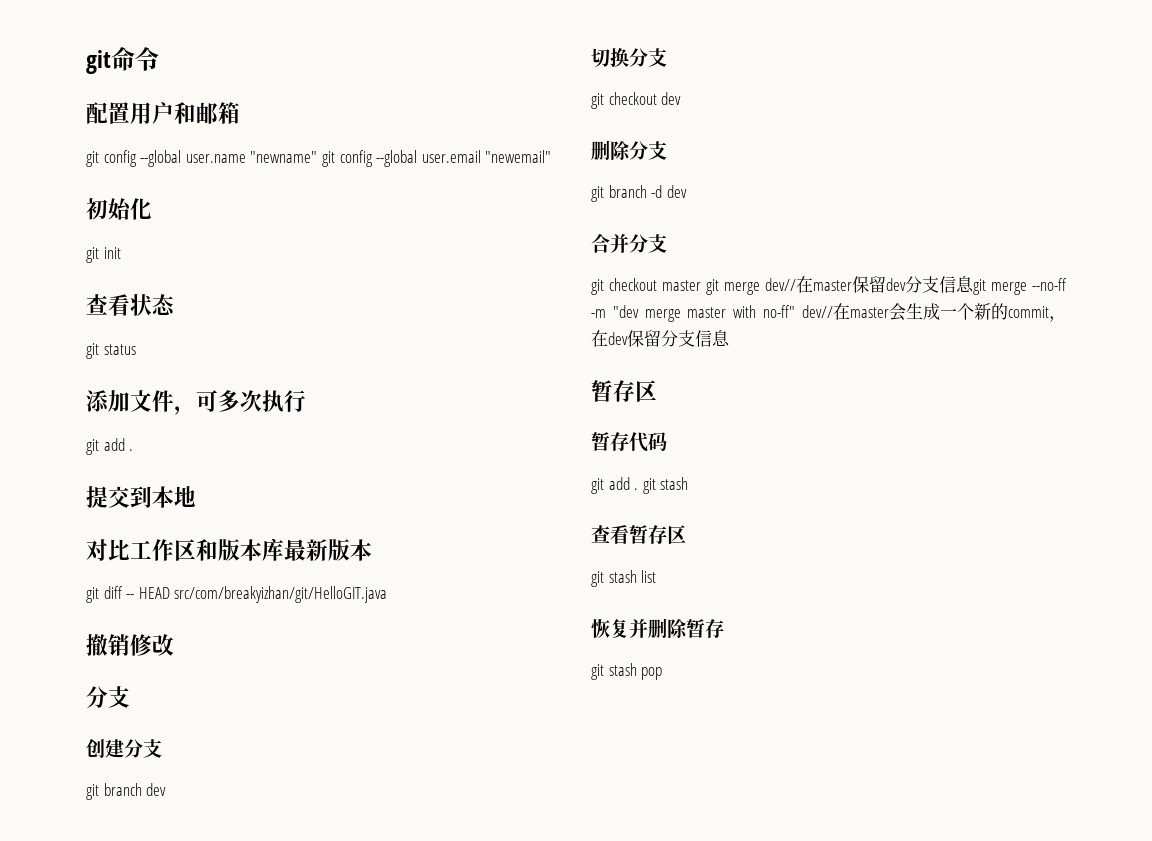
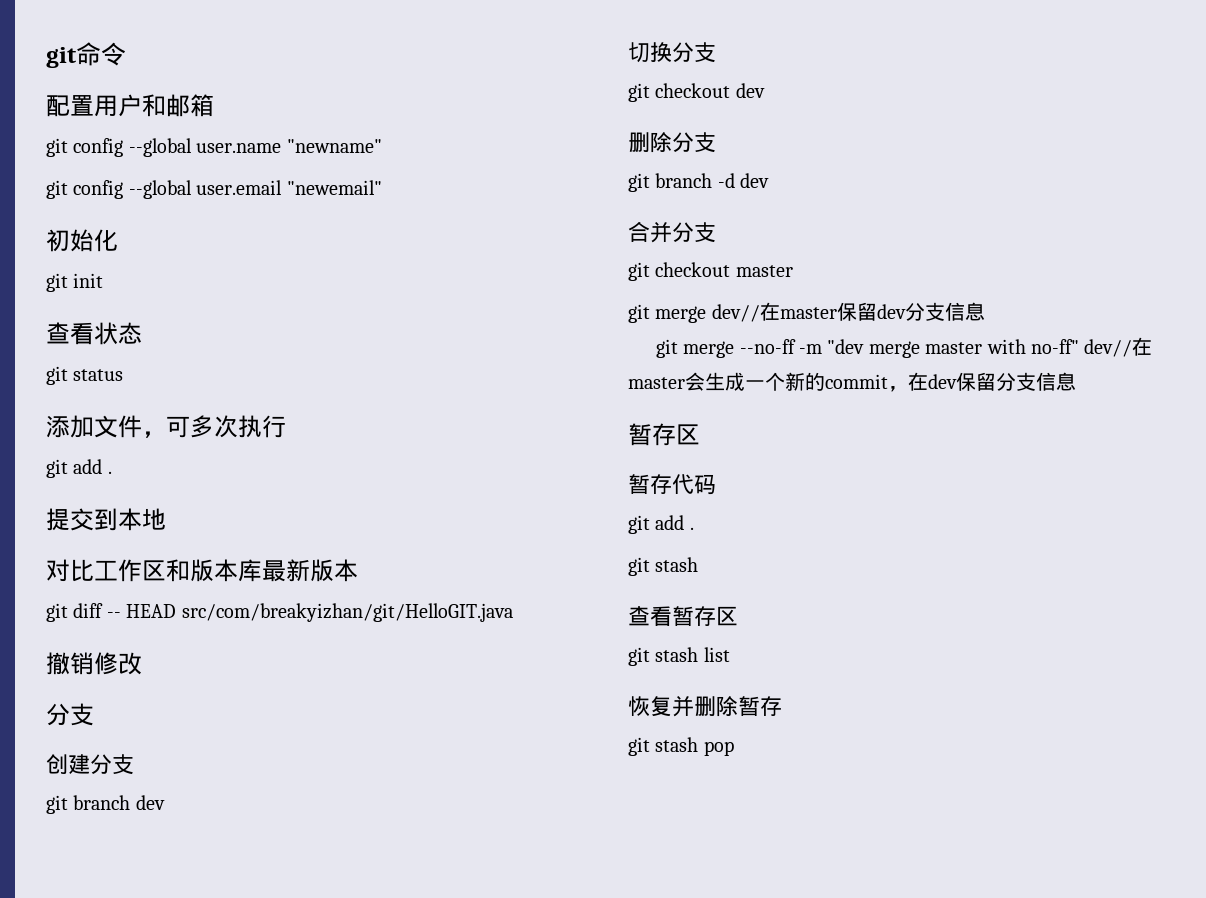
(318, 157) none -> (382, 146) //
(701, 285) none -> (793, 271) //
(974, 284) none -> (985, 311) //
(639, 489) none -> (694, 528) //

